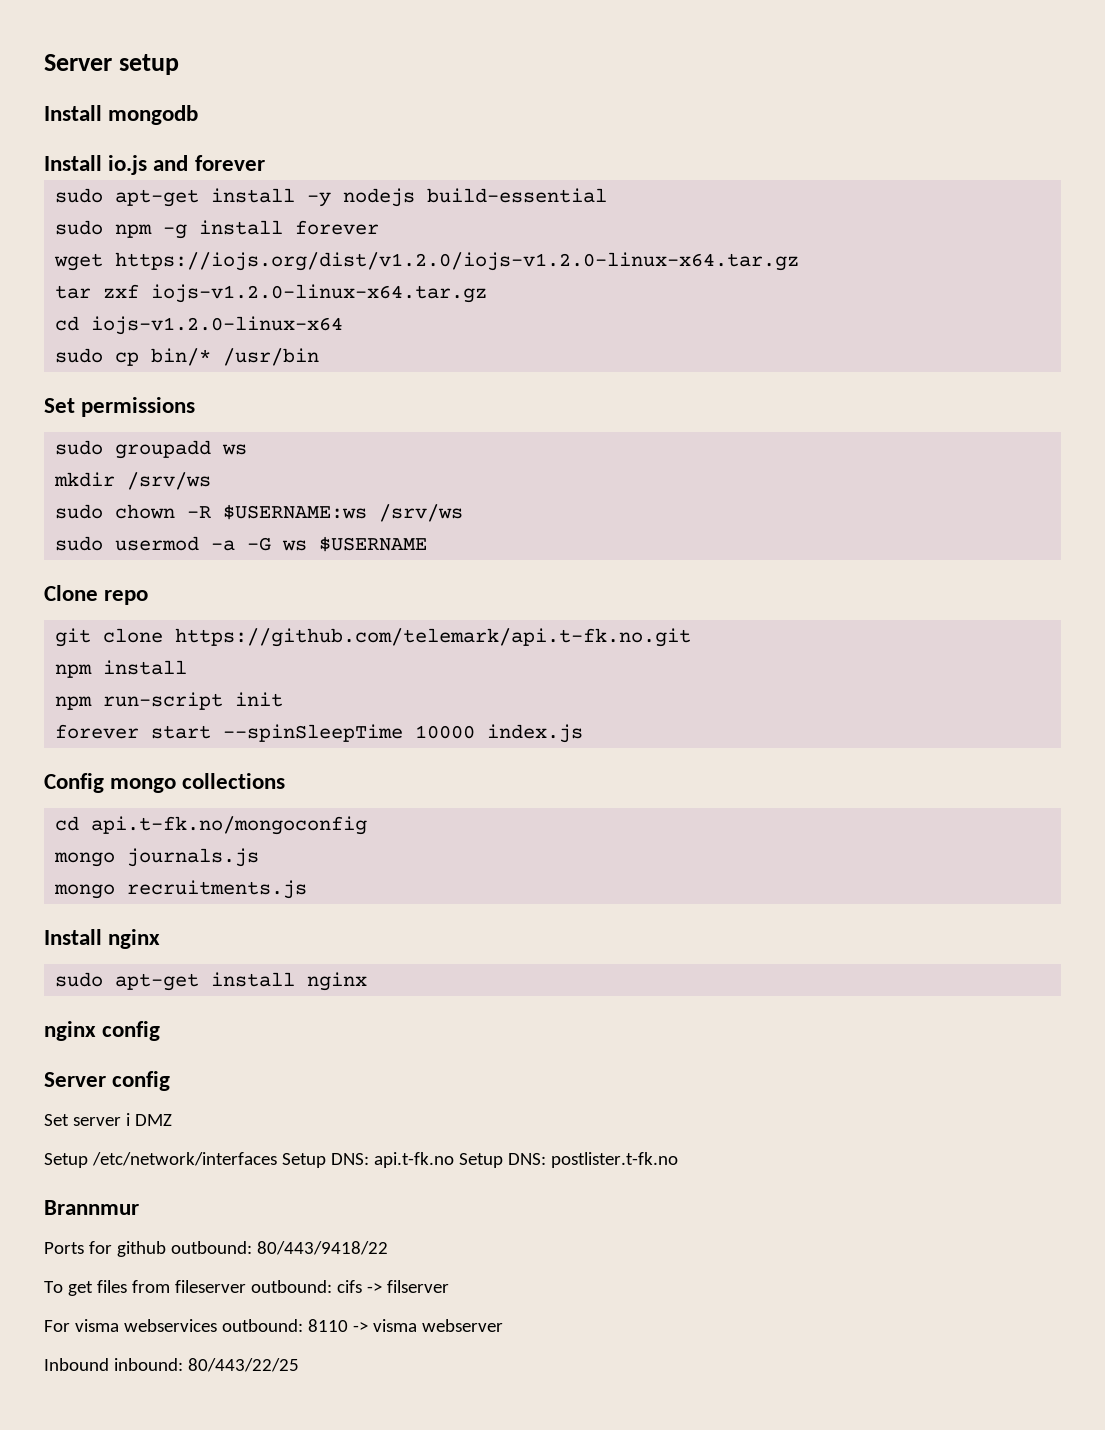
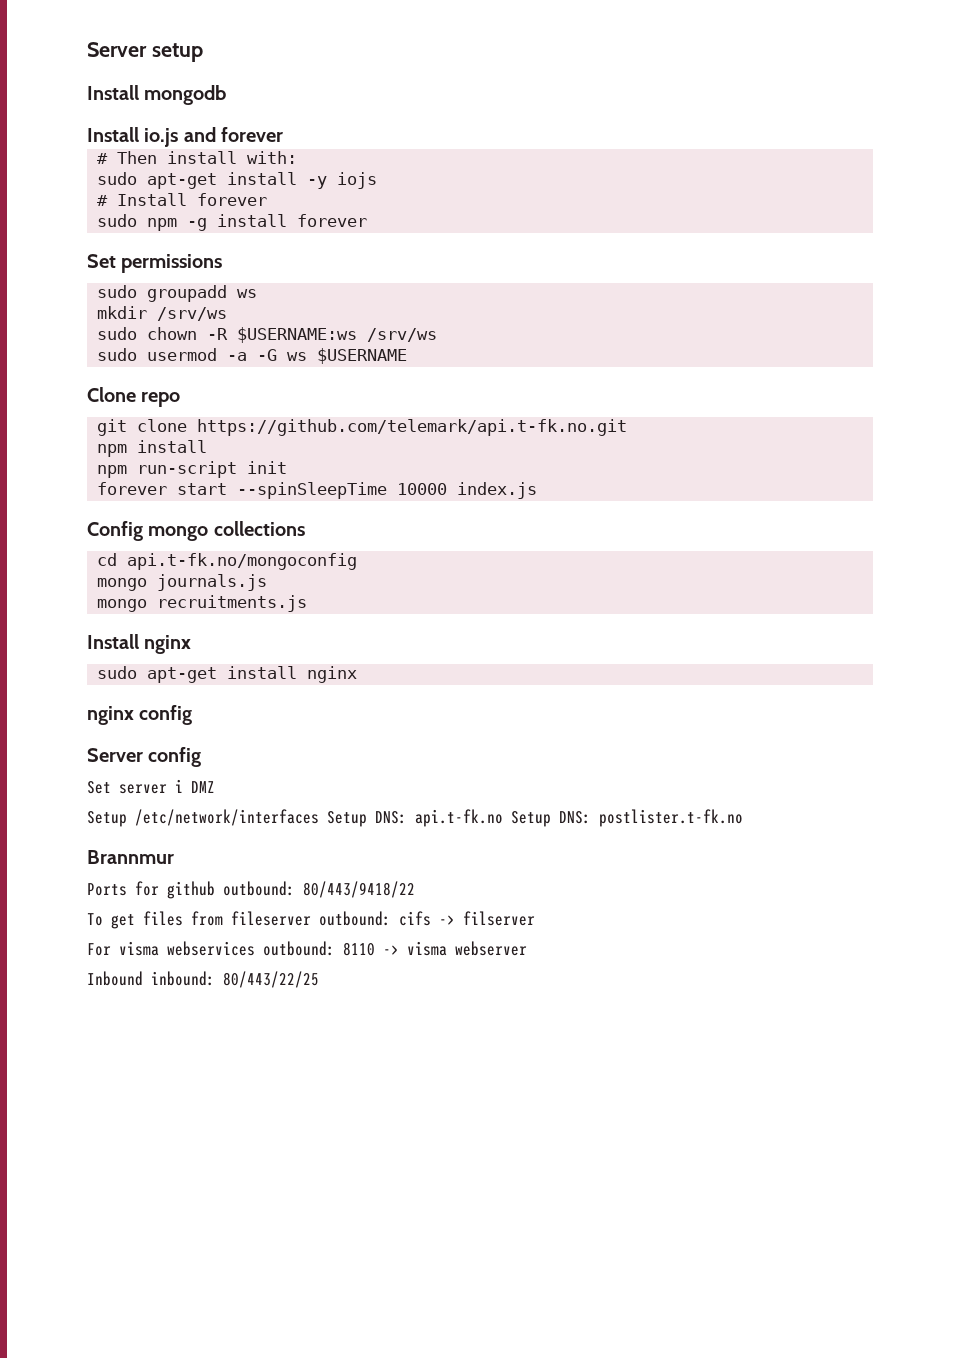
(265, 163) none -> [97,151,298,164] // # Then install with:
[343,188,608,207] nodejs build-essential -> [337,172,378,189] [97,193,268,206] iojs // # Install forever
[54,252,800,271] [55,284,488,303] [55,316,344,335] [55,348,320,366] // wget https://iojs.org/dist/v1.2.0/iojs-v1.2.0-linux-x64.tar.gz // tar zxf iojs-v1.2.0-linux-x64.tar.gz // cd iojs-v1.2.0-linux-x64 // sudo cp bin/* /usr/bin -> (368, 220) none

